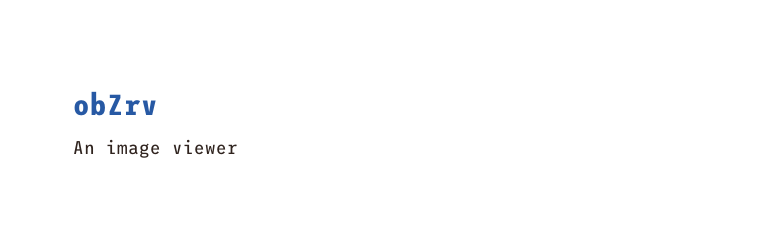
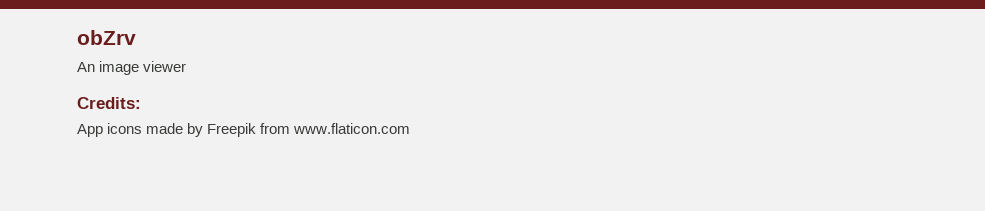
(238, 147) none -> [77,97,141,109] [77,123,411,137] // Credits: // App icons made by Freepik from www.flaticon.com

